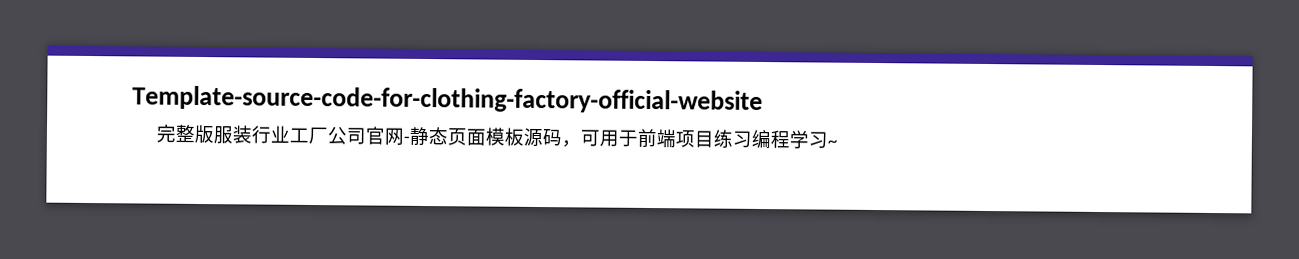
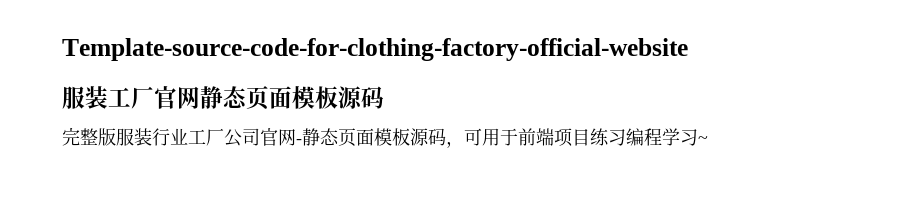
(763, 100) none -> [62,86,384,110] // 服装工厂官网静态页面模板源码

